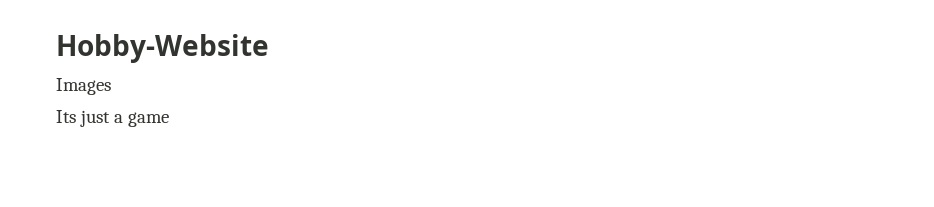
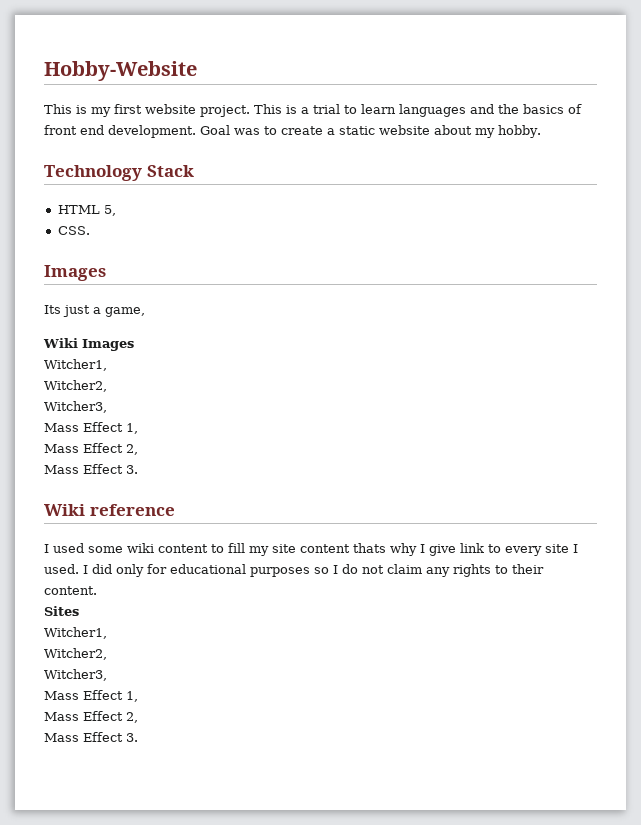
[56,78,111,95] [56,110,170,127] Images // Its just a game -> [44,104,582,117] [44,125,541,138] [44,165,194,181] [57,205,116,216] [57,226,90,235] [44,265,106,281] [44,305,145,317] [43,338,134,351] [44,359,107,371] [44,380,107,392] [44,401,107,413] [44,422,138,434] [44,443,138,455] [44,464,138,474] [44,504,175,516] [44,543,578,556] [44,564,544,577] [44,586,97,595] [44,606,79,616] [44,627,107,639] [44,648,107,660] [44,669,107,681] [44,690,138,702] [44,711,138,723] [44,732,138,742] This is my first website project. This is a trial to learn languages and the basics of front end development. Goal was to create a static website about my hobby. // Technology Stack // HTML 5, // CSS. // Images // Its just a game, // Wiki Images // Witcher1, // Witcher2, // Witcher3, // Mass Effect 1, // Mass Effect 2, // Mass Effect 3. // Wiki reference // I used some wiki content to fill my site content thats why I give link to every site I used. I did only for educational purposes so I do not claim any rights to their content. // Sites // Witcher1, // Witcher2, // Witcher3, // Mass Effect 1, // Mass Effect 2, // Mass Effect 3.

